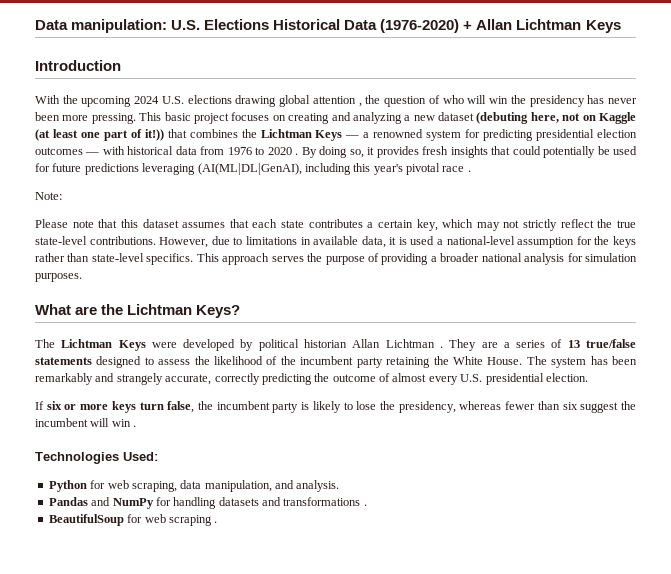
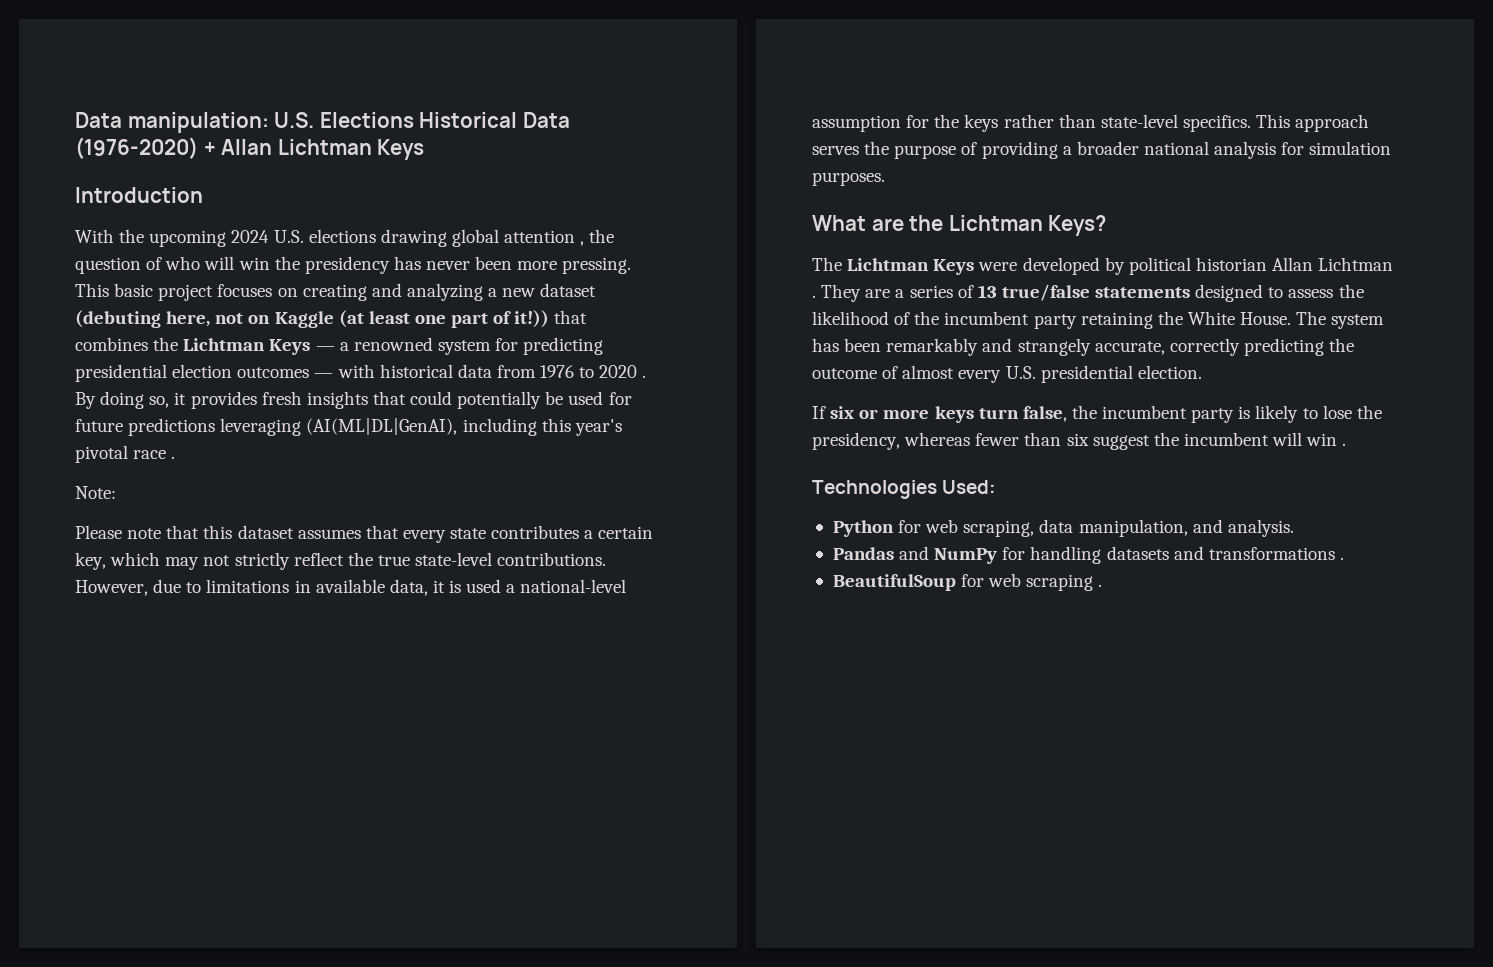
[252,219,278,228] each -> [402,530,446,543] every

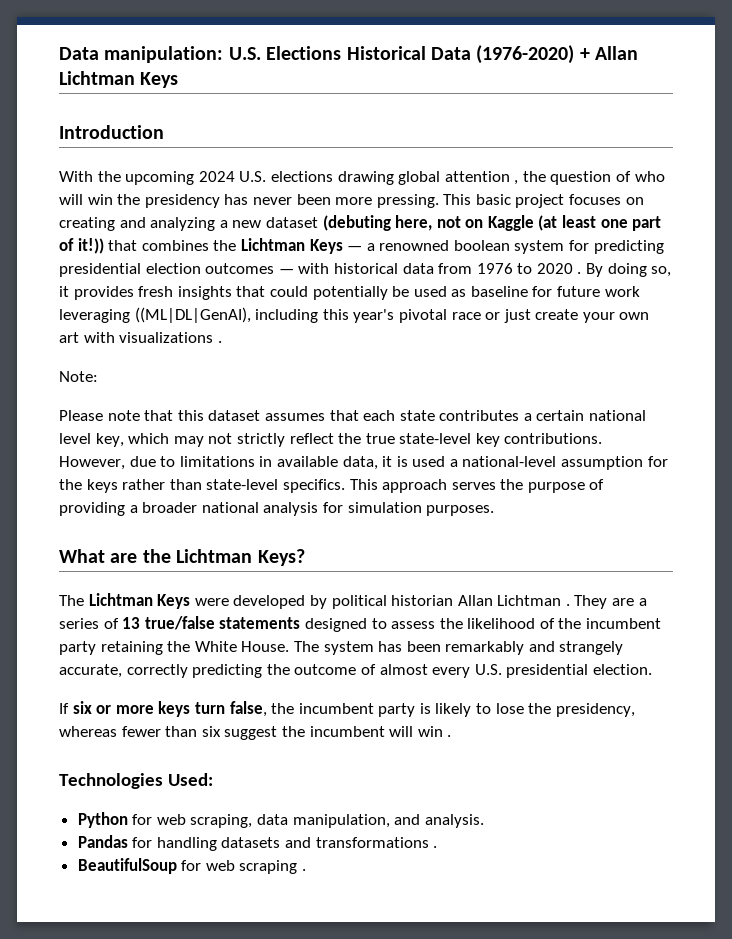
(433, 344) none -> [453,240,510,251] boolean
[608,392,632,405] [75,418,458,436] for future predictions leveraging (AI(ML|DL|GenAI), -> [451,286,640,297] [59,307,251,323] as baseline for future work leveraging ((ML|DL|GenAI),
(167, 454) none -> [485,309,650,323] [59,332,214,343] or just create your own art with visualizations
[402,530,446,543] every -> [363,410,396,421] each
(654, 532) none -> [589,410,647,421] [59,433,91,444] national level
(493, 559) none -> [475,433,500,447] key
[899,546,998,564] and NumPy -> (128, 841) none

